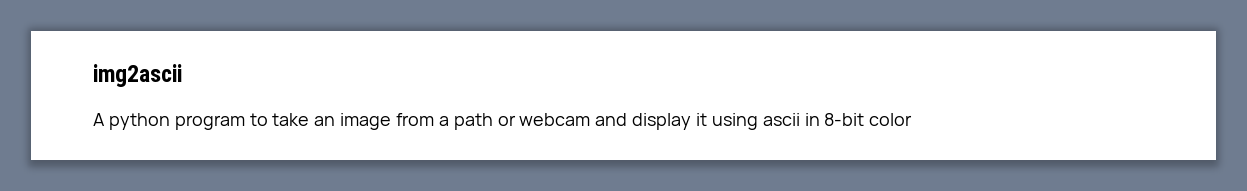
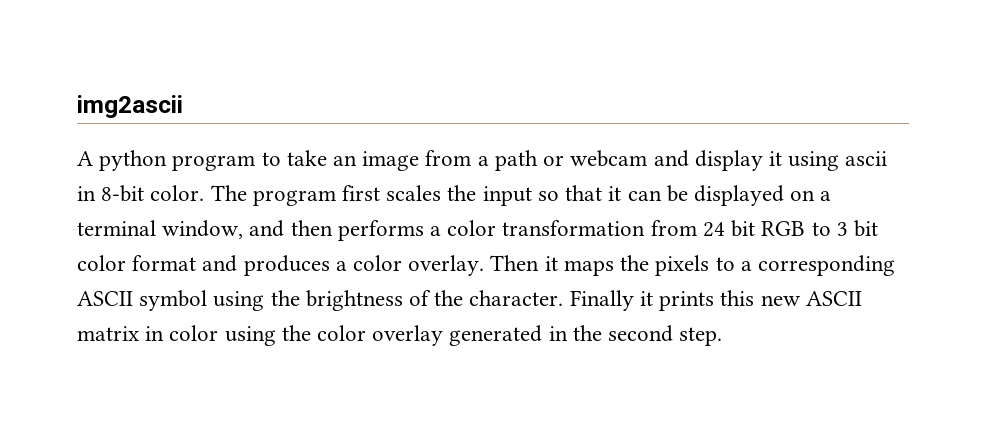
[869,113,913,126] color -> [150,185,832,206] [77,220,878,241] [77,255,895,276] [77,290,862,311] [77,325,723,346] color. The program first scales the input so that it can be displayed on a terminal window, and then performs a color transformation from 24 bit RGB to 3 bit color format and produces a color overlay. Then it maps the pixels to a corresponding ASCII symbol using the brightness of the character. Finally it prints this new ASCII matrix in color using the color overlay generated in the second step.

